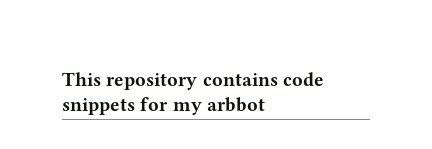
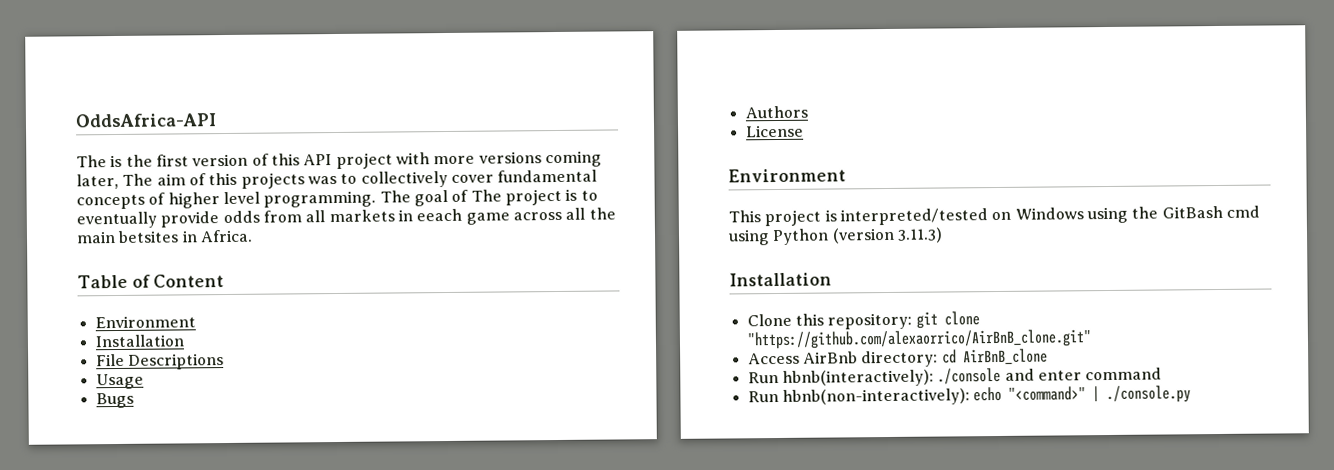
[62,72,324,90] [62,97,265,115] This repository contains code snippets for my arbbot -> [75,113,216,128] [76,150,602,170] [76,169,598,190] [76,188,598,210] [76,207,616,229] [76,229,253,244] [77,274,225,289] [94,315,196,329] [94,334,184,348] [95,353,224,370] [95,373,144,390] [95,392,134,409] [744,105,808,119] [745,124,804,138] [728,168,846,183] [728,205,1260,227] [728,227,943,246] [729,272,832,287] [746,311,980,330] [746,329,1092,350] [747,348,1048,368] [747,367,1163,387] [747,385,1192,406] OddsAfrica-API // The is the first version of this API project with more versions coming later, The aim of this projects was to collectively cover fundamental concepts of higher level programming. The goal of The project is to eventually provide odds from all markets in eeach game across all the main betsites in Africa. // Table of Content // Environment // Installation // File Descriptions // Usage // Bugs // Authors // License // Environment // This project is interpreted/tested on Windows using the GitBash cmd using Python (version 3.11.3) // Installation // Clone this repository: git clone "https://github.com/alexaorrico/AirBnB_clone.git" // Access AirBnb directory: cd AirBnB_clone // Run hbnb(interactively): ./console and enter command // Run hbnb(non-interactively): echo "<command>" | ./console.py

